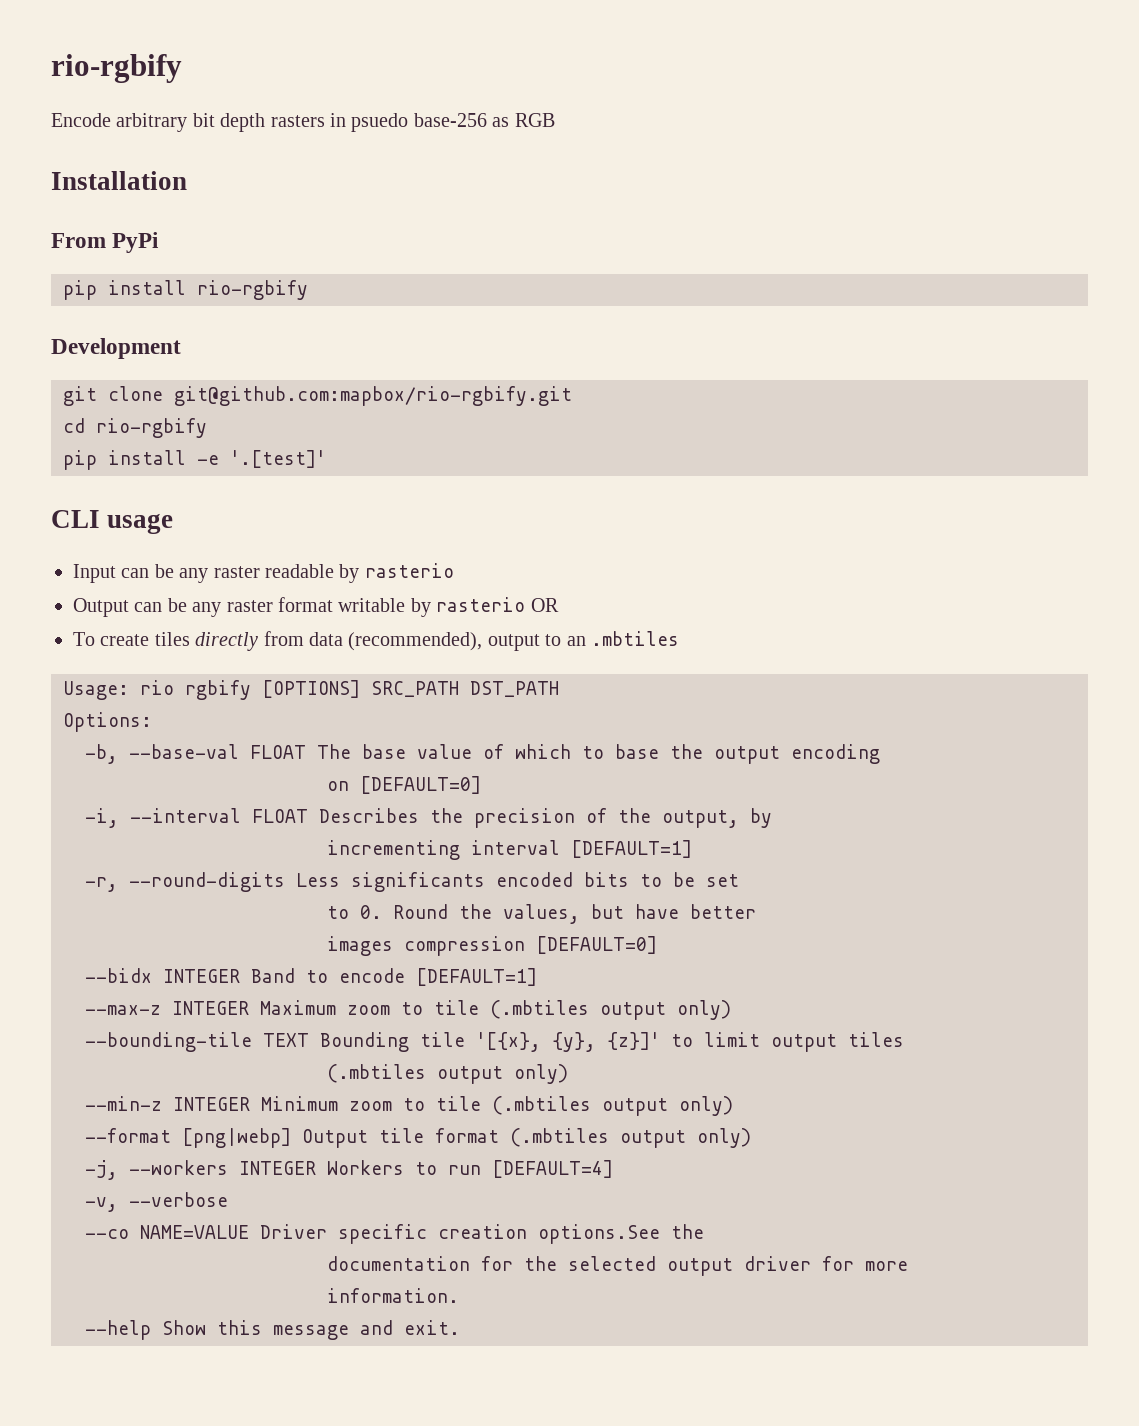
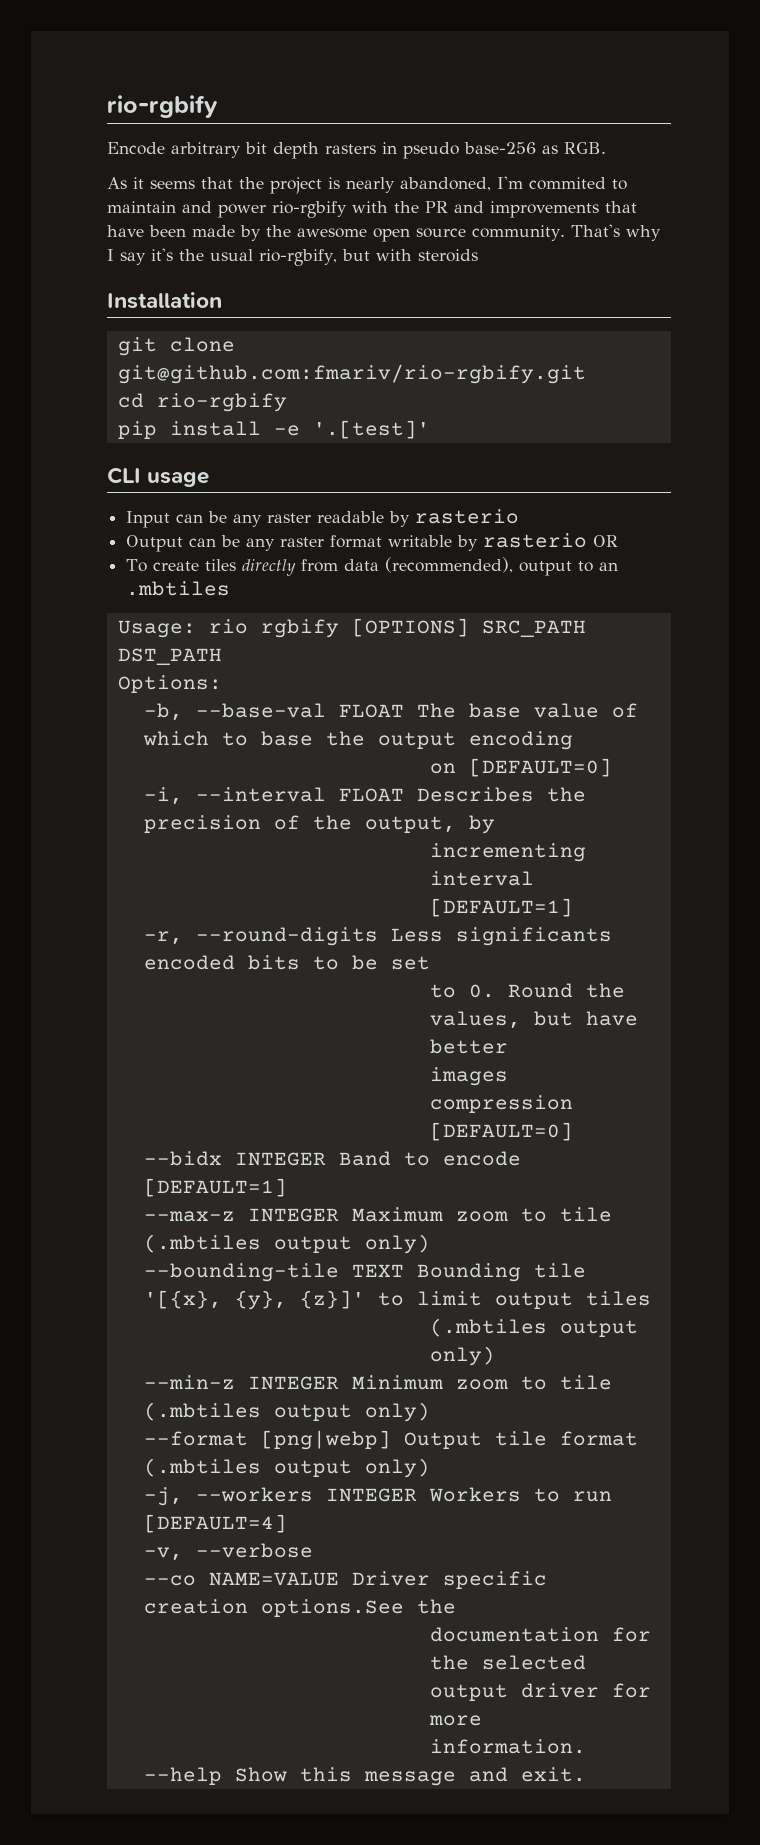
[351,113,409,132] psuedo -> [403,142,459,159] pseudo
[514,113,555,127] [51,171,187,190] [51,232,160,253] [63,280,308,300] [51,338,181,359] RGB // Installation // From PyPi // pip install rio-rgbify // Development -> [564,142,606,154] [107,176,627,194] [107,201,637,218] [107,224,661,242] [107,248,478,266] [107,292,222,309] RGB. // As it seems that the project is nearly abandoned, I'm commited to maintain and power rio-rgbify with the PR and improvements that have been made by the awesome open source community. That's why I say it's the usual rio-rgbify, but with steroids // Installation
[174,386,572,406] git@github.com:mapbox/rio-rgbify.git -> [117,364,586,384] git@github.com:fmariv/rio-rgbify.git

